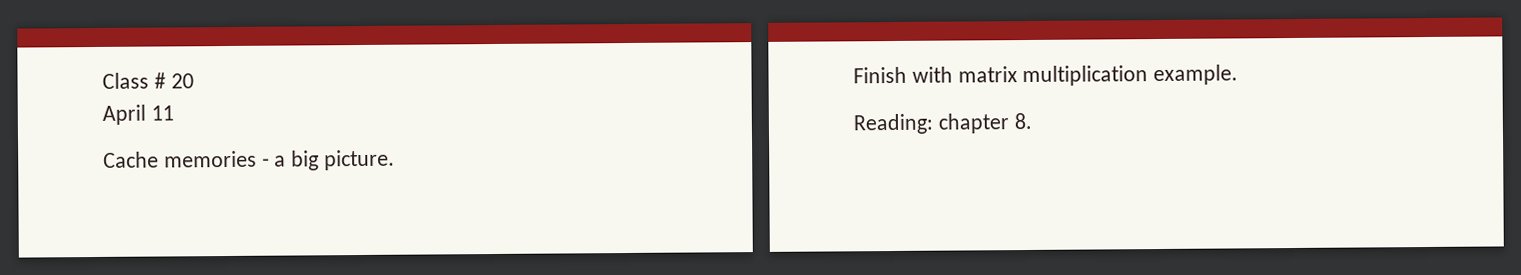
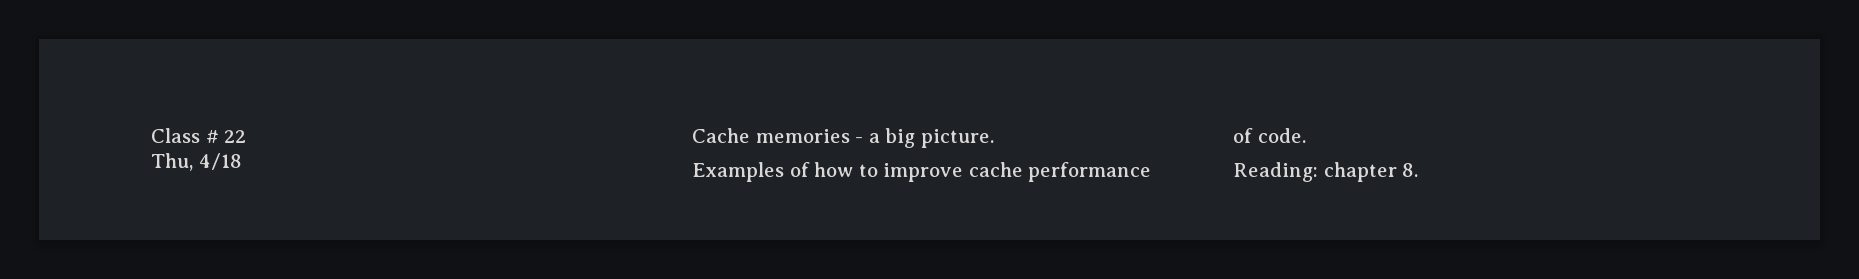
[170,73,194,89] [102,104,174,125] 20 // April 11 -> [224,130,247,143] [151,153,242,171] 22 // Thu, 4/18
[853,64,1239,87] Finish with matrix multiplication example. -> [692,162,1152,182] [1233,128,1306,143] Examples of how to improve cache performance of code.

